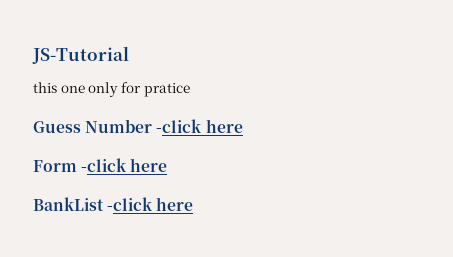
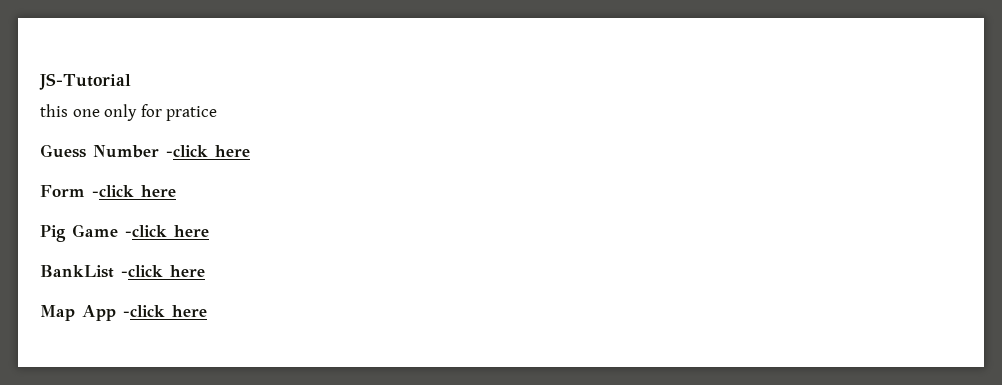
(168, 165) none -> [40,224,209,242] // Pig Game -click here
(194, 204) none -> [40,305,207,321] // Map App -click here

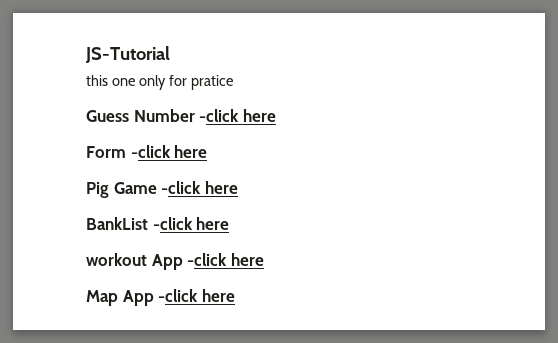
(205, 271) none -> [86,253,264,270] // workout App -click here

